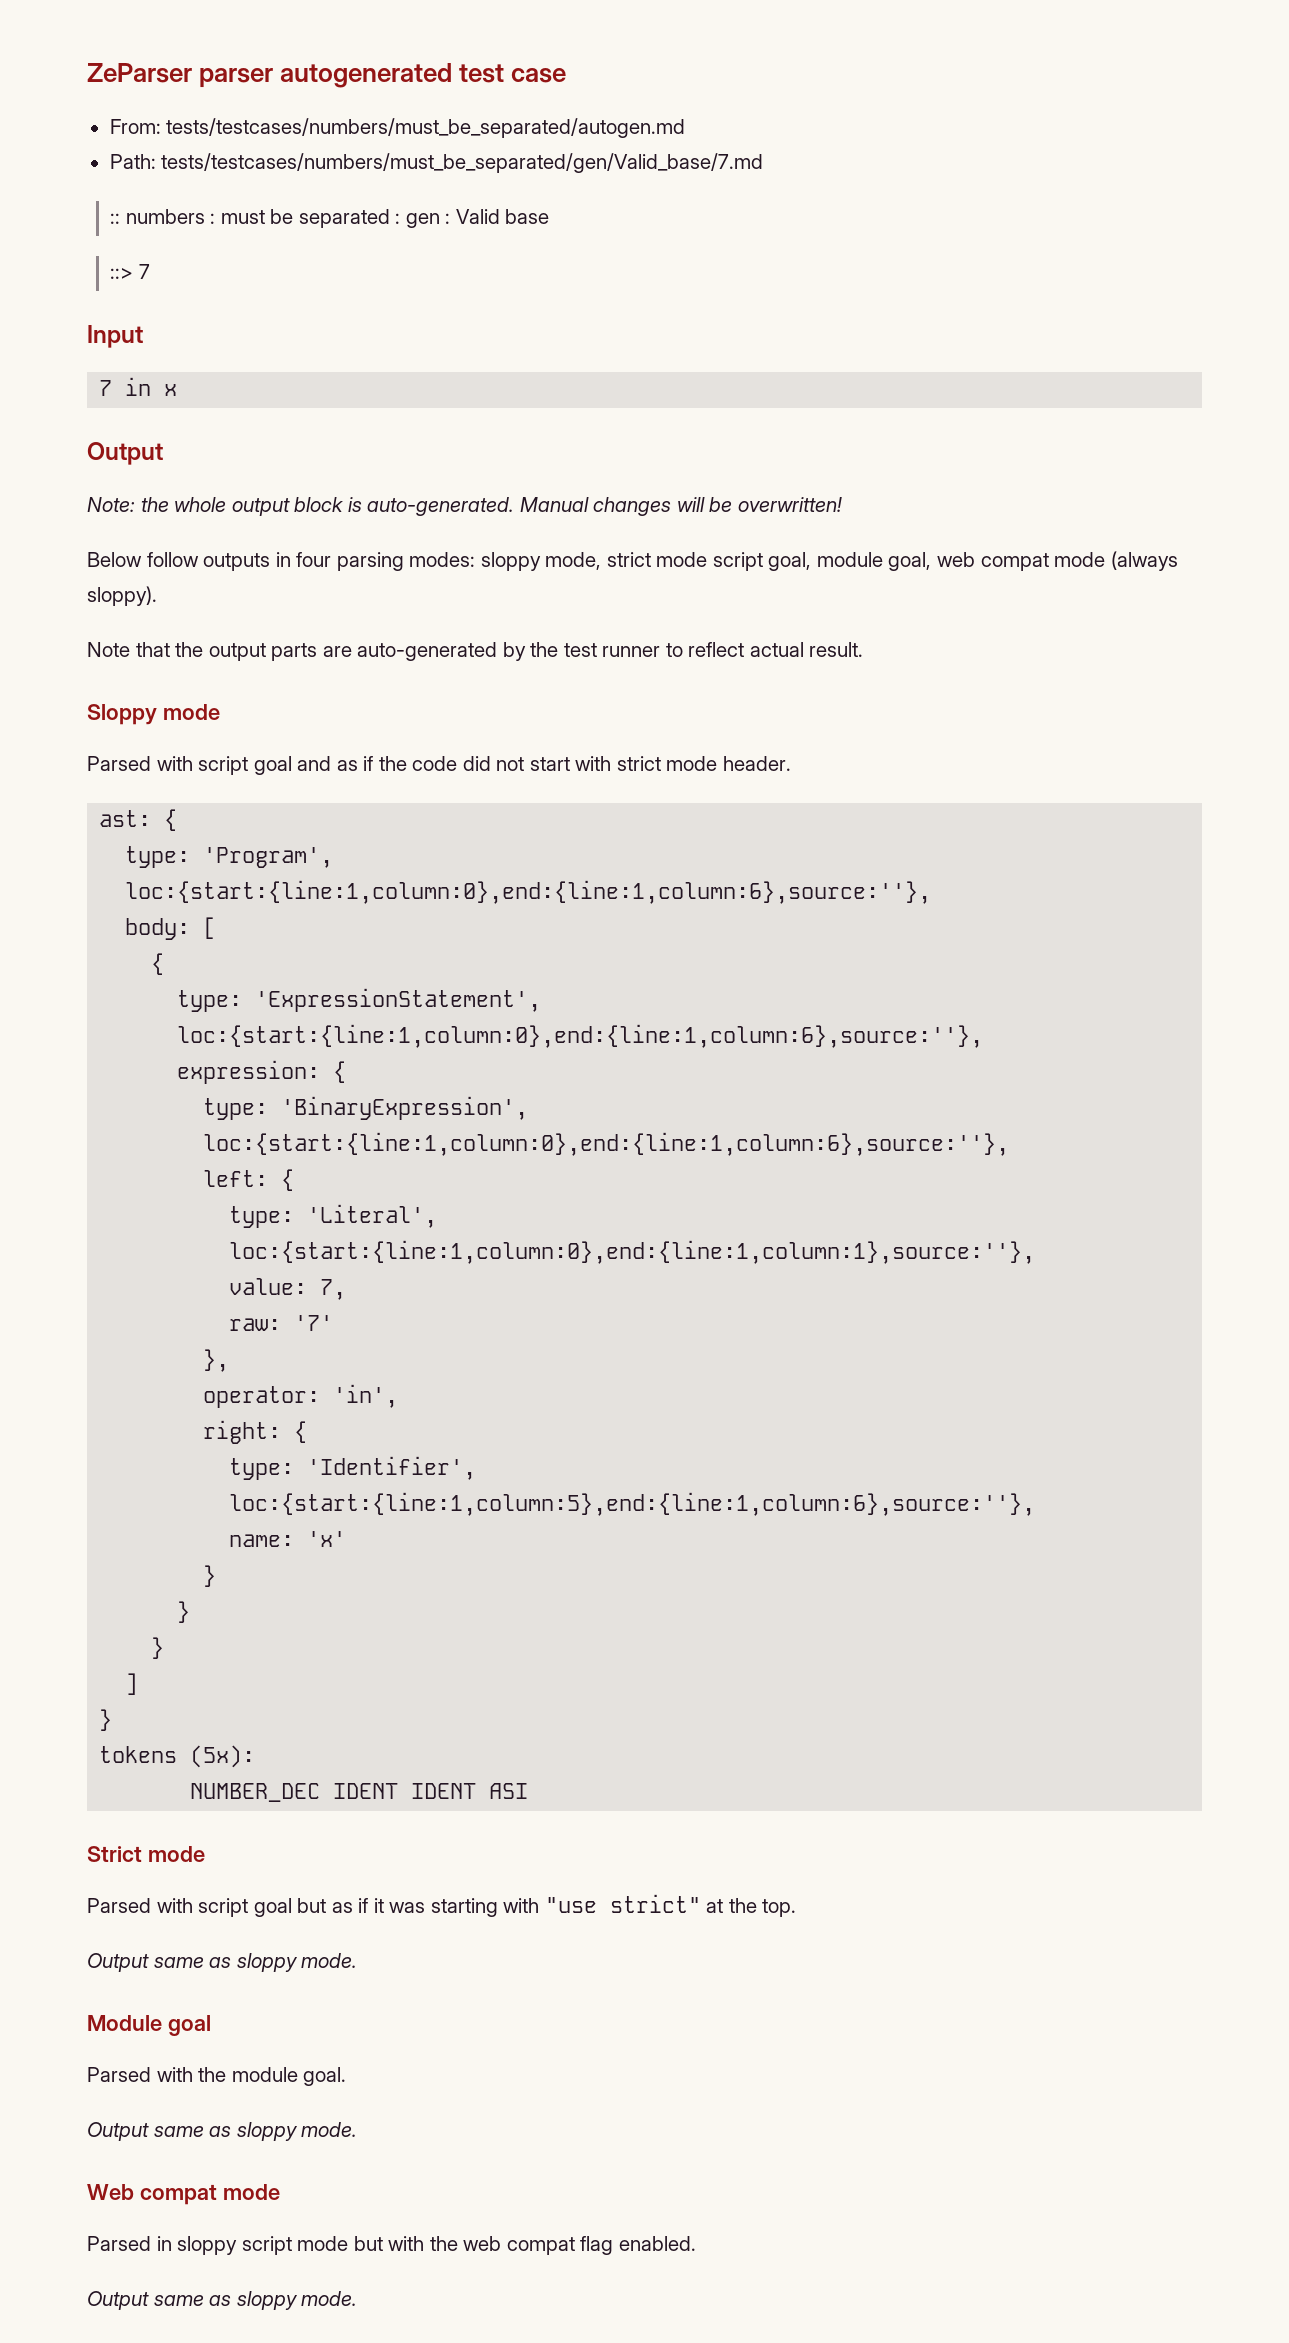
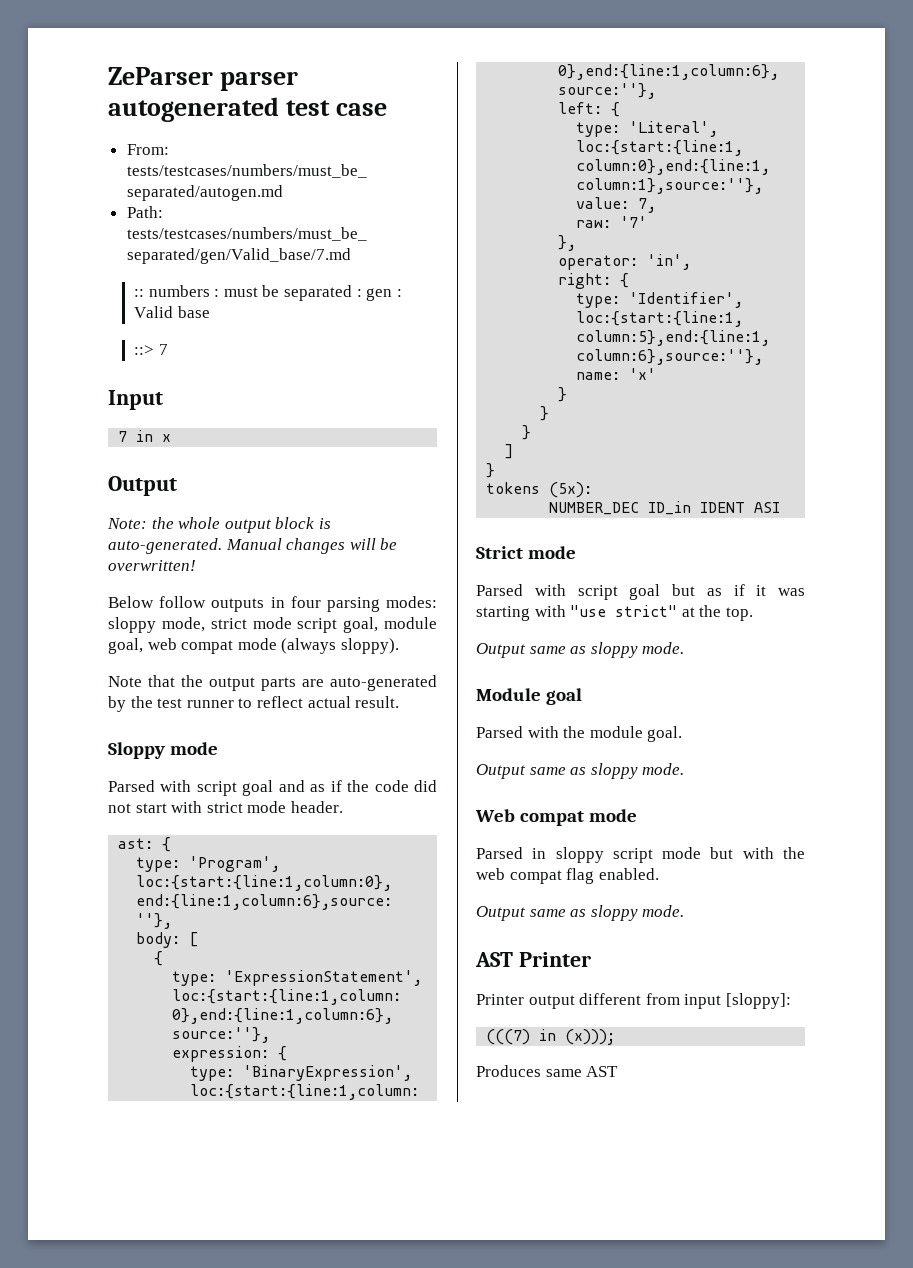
[333,1783,399,1799] IDENT -> [648,501,692,515] ID_in
(358, 2298) none -> [475,952,591,967] [476,993,791,1009] [486,1029,616,1045] [476,1065,619,1077] // AST Printer // Printer output different from input [sloppy]: // (((7) in (x))); // Produces same AST

